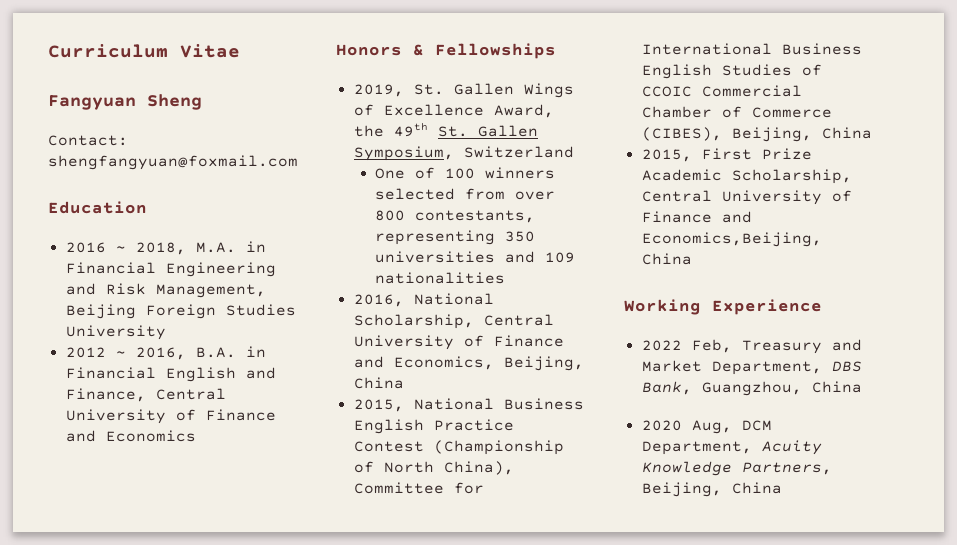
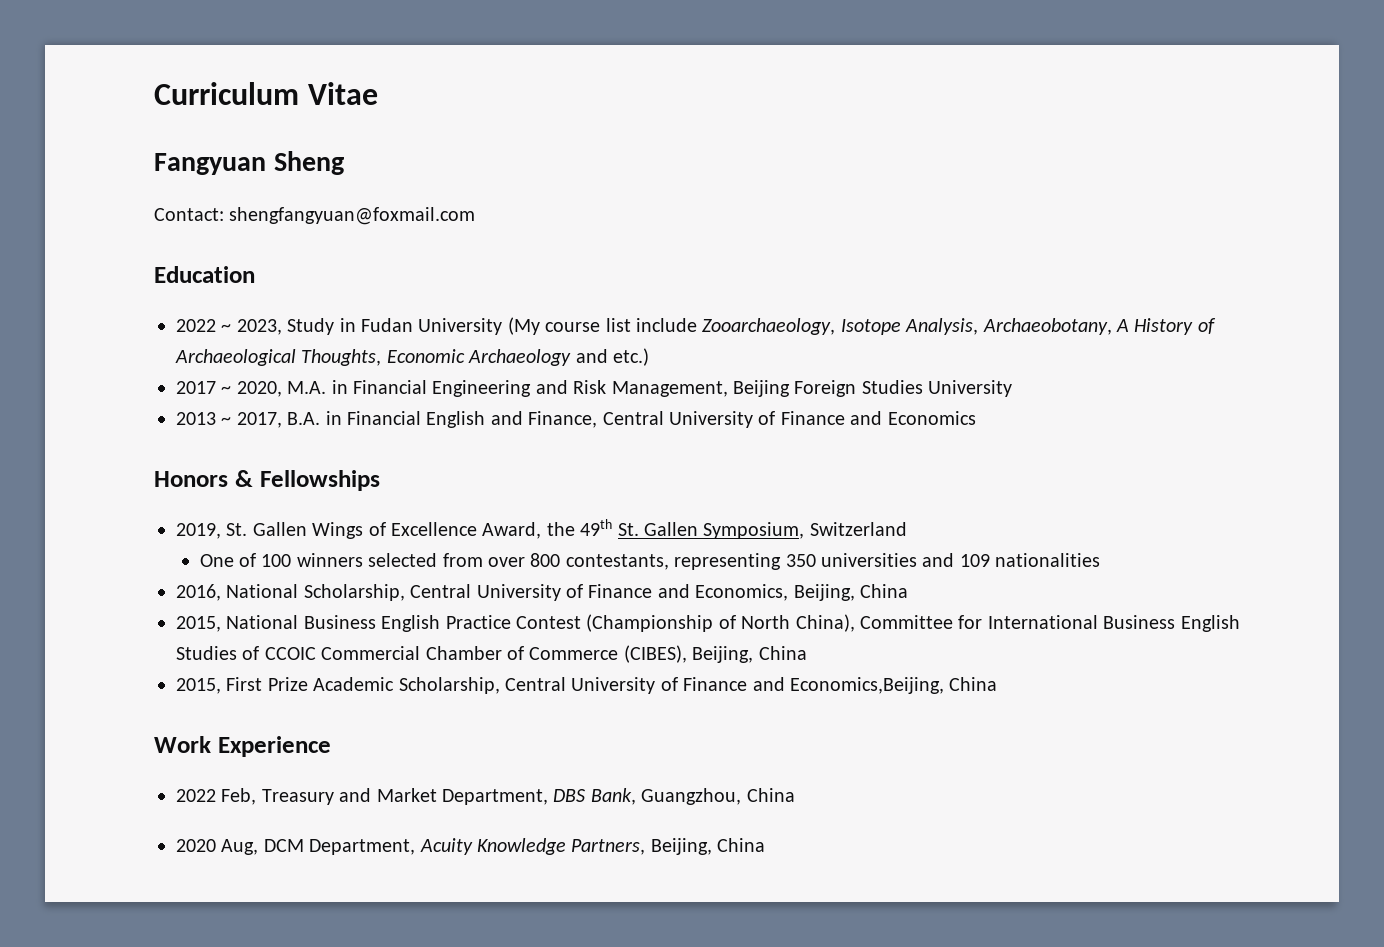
[65,242,186,255] 2016 ~ 2018, -> [176,317,1216,335] [175,348,649,366] [176,381,282,397] 2022 ~ 2023, Study in Fudan University (My course list include Zooarchaeology, Isotope Analysis, Archaeobotany, A History of Archaeological Thoughts, Economic Archaeology and etc.) // 2017 ~ 2020,
[65,347,186,360] 2012 ~ 2016, -> [176,412,282,428] 2013 ~ 2017,
[624,299,701,315] Working -> [154,736,211,753] Work

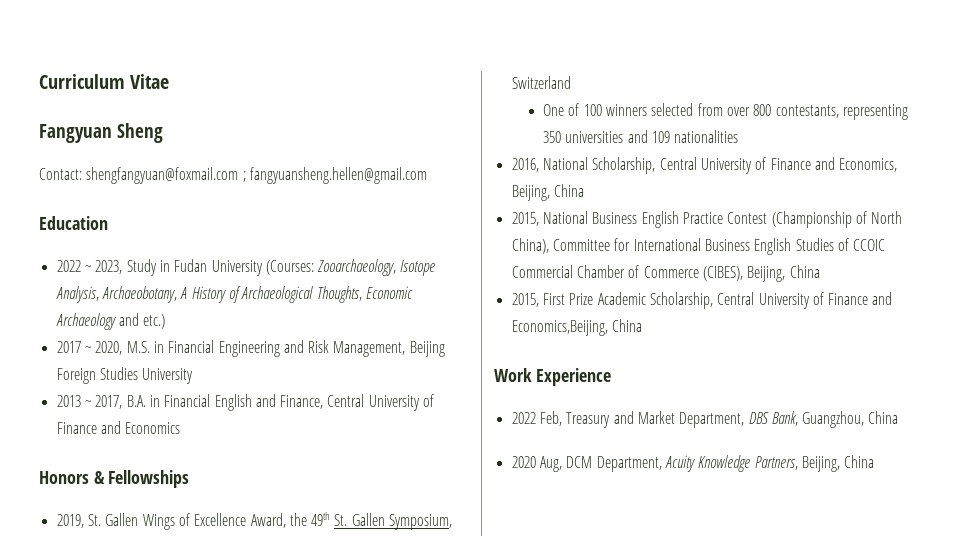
(476, 216) none -> [242,167,427,184] ; fangyuansheng.hellen@gmail.com
[507,317,697,335] (My course list include -> [265,260,314,275] (Courses:
[287,381,327,394] M.A. -> [126,341,150,353] M.S.

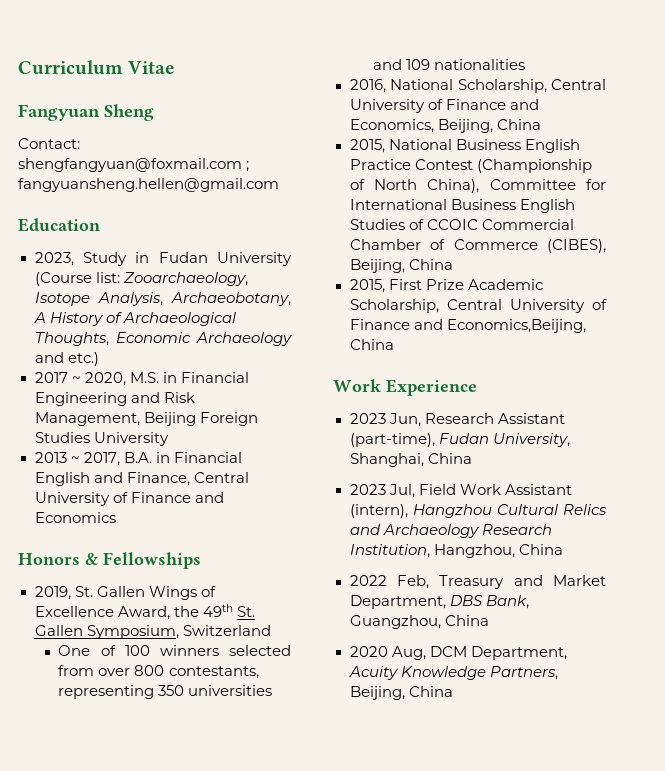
[56,260,91,272] 2022 ~ -> (100, 225) none
[265,260,314,275] (Courses: -> [34,272,120,286] (Course list:
(611, 377) none -> [349,413,565,427] [349,433,570,447] [349,453,472,467] [349,484,572,498] [349,504,607,518] [349,524,552,538] [349,544,563,558] // 2023 Jun, Research Assistant (part-time), Fudan University, Shanghai, China // 2023 Jul, Field Work Assistant (intern), Hangzhou Cultural Relics and Archaeology Research Institution, Hangzhou, China

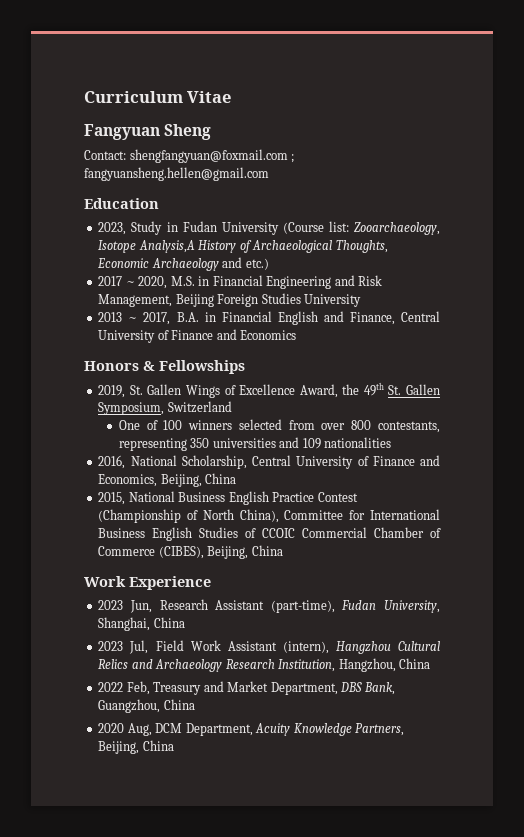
[97,292,291,306] [33,312,46,323] Analysis, Archaeobotany, A -> [138,240,195,253] Analysis,A
[349,279,543,293] [349,299,607,313] [349,319,586,333] [349,339,394,350] // 2015, First Prize Academic Scholarship, Central University of Finance and Economics,Beijing, China -> (283, 550) none

